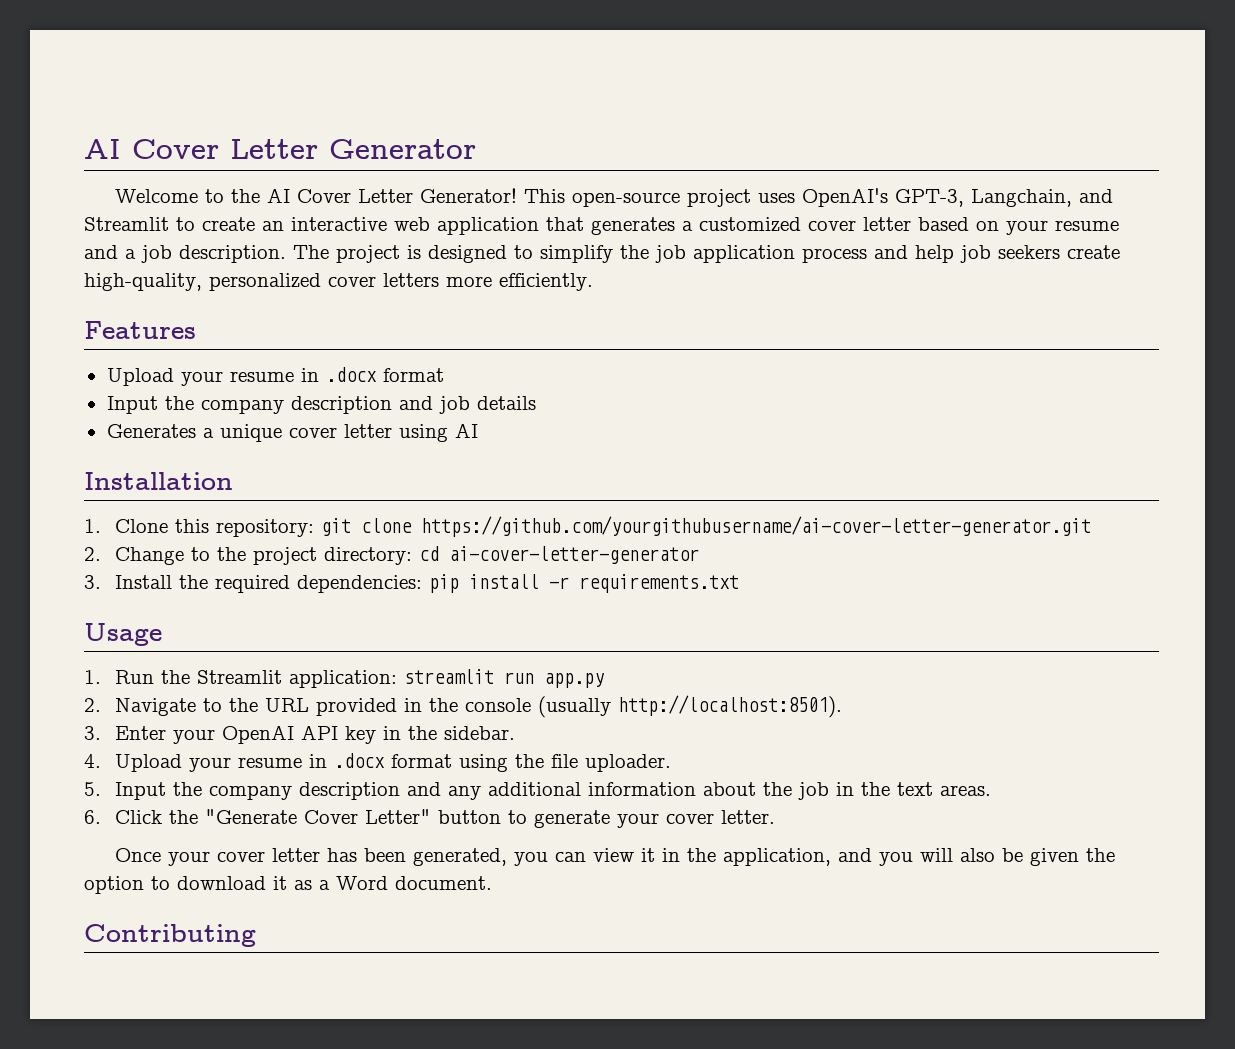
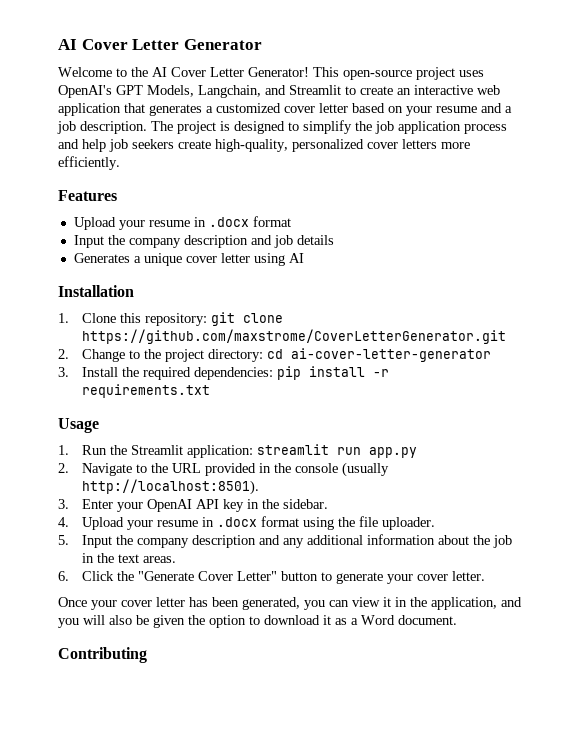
[895,189,965,207] GPT-3, -> [116,85,194,97] GPT Models,
[420,516,1091,537] https://github.com/yourgithubusername/ai-cover-letter-generator.git -> [81,329,506,344] https://github.com/maxstrome/CoverLetterGenerator.git

